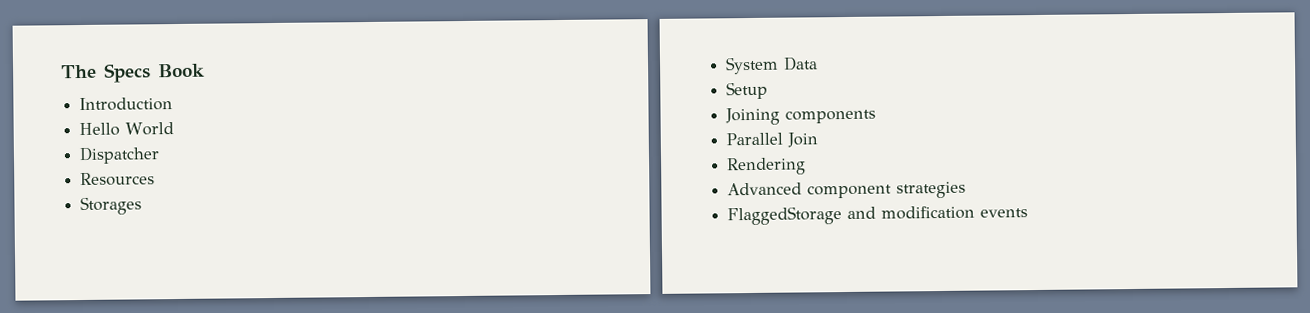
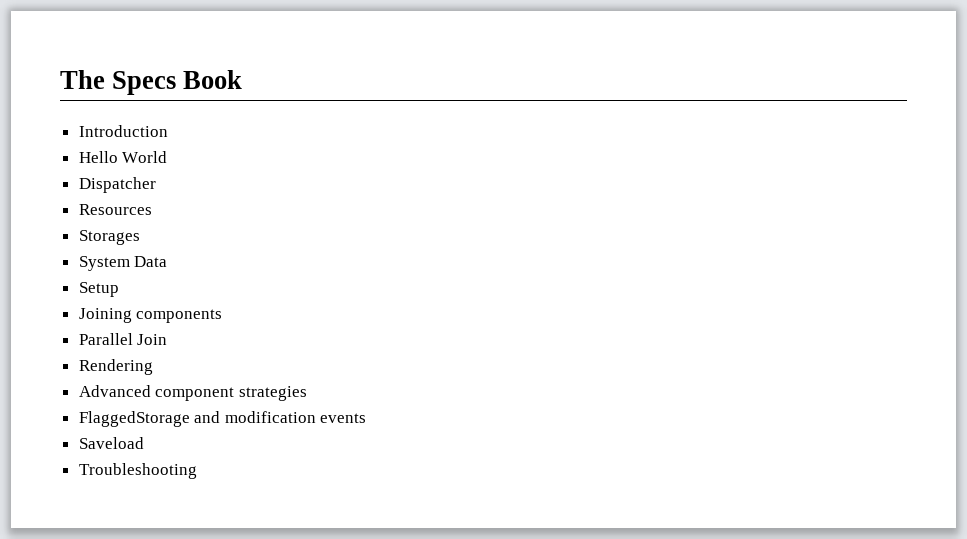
(1029, 213) none -> [78,437,144,449] [78,463,197,479] // Saveload // Troubleshooting

